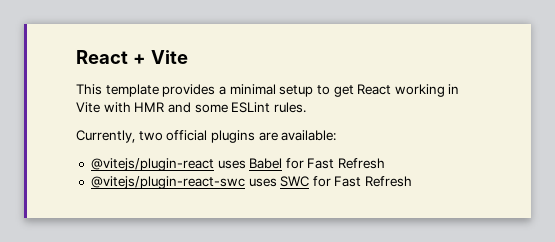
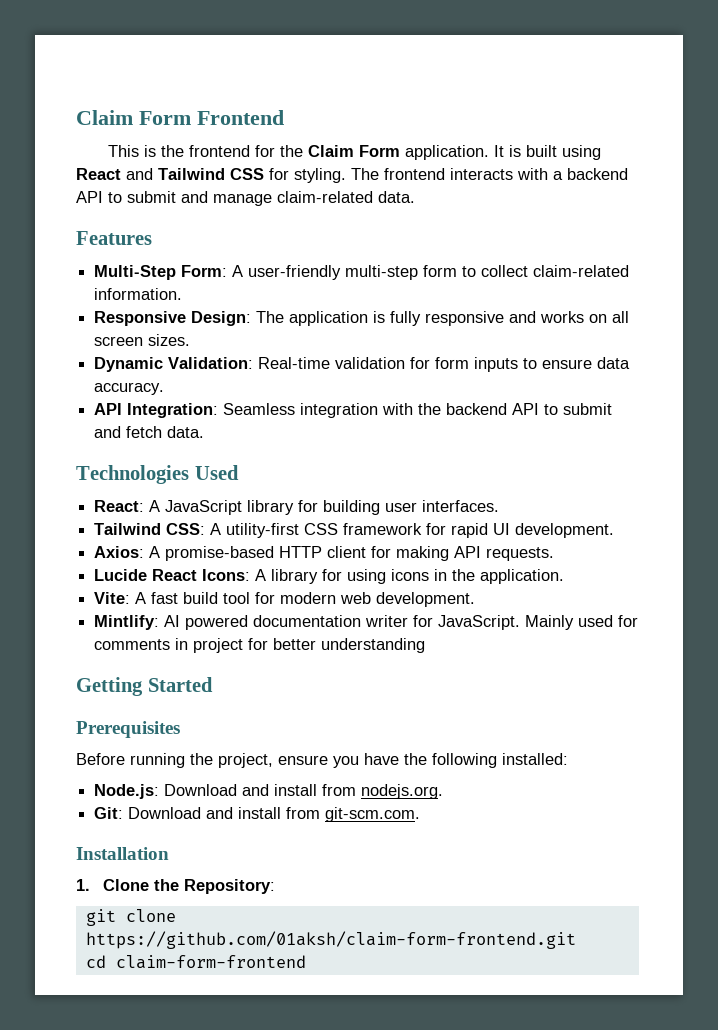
[76,50,188,64] [76,84,460,97] [76,102,306,113] [76,130,337,143] [90,158,386,171] [90,176,413,189] React + Vite // This template provides a minimal setup to get React working in Vite with HMR and some ESLint rules. // Currently, two official plugins are available: // @vitejs/plugin-react uses Babel for Fast Refresh // @vitejs/plugin-react-swc uses SWC for Fast Refresh -> [76,110,284,125] [107,145,601,160] [76,168,628,183] [76,191,415,206] [76,231,152,245] [94,265,630,280] [94,288,183,300] [94,311,630,326] [94,334,191,346] [94,357,631,372] [94,382,165,395] [94,403,613,418] [94,426,205,438] [76,465,239,484] [94,500,500,515] [94,523,615,538] [94,546,555,561] [94,569,565,584] [94,592,476,607] [94,615,639,630] [94,638,426,653] [76,677,213,696] [76,721,180,738] [76,753,568,768] [94,784,444,799] [94,807,421,822] [76,847,169,860] [76,879,275,894] [85,909,176,926] [85,931,576,949] [85,955,306,969] Claim Form Frontend // This is the frontend for the Claim Form application. It is built using React and Tailwind CSS for styling. The frontend interacts with a backend API to submit and manage claim-related data. // Features // Multi-Step Form: A user-friendly multi-step form to collect claim-related information. // Responsive Design: The application is fully responsive and works on all screen sizes. // Dynamic Validation: Real-time validation for form inputs to ensure data accuracy. // API Integration: Seamless integration with the backend API to submit and fetch data. // Technologies Used // React: A JavaScript library for building user interfaces. // Tailwind CSS: A utility-first CSS framework for rapid UI development. // Axios: A promise-based HTTP client for making API requests. // Lucide React Icons: A library for using icons in the application. // Vite: A fast build tool for modern web development. // Mintlify: AI powered documentation writer for JavaScript. Mainly used for comments in project for better understanding // Getting Started // Prerequisites // Before running the project, ensure you have the following installed: // Node.js: Download and install from nodejs.org. // Git: Download and install from git-scm.com. // Installation // 1. Clone the Repository: // git clone https://github.com/01aksh/claim-form-frontend.git // cd claim-form-frontend

